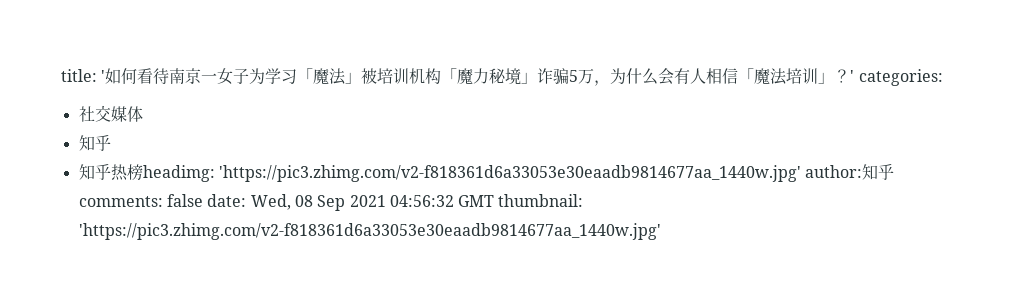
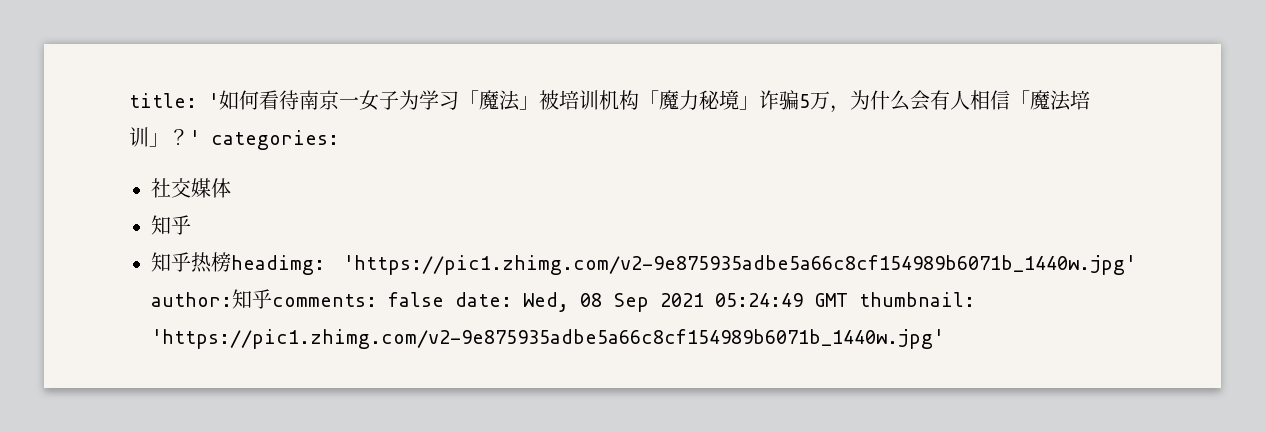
[218,165,801,182] 'https://pic3.zhimg.com/v2-f818361d6a33053e30eaadb9814677aa_1440w.jpg' -> [343,255,1136,275] 'https://pic1.zhimg.com/v2-9e875935adbe5a66c8cf154989b6071b_1440w.jpg'
[389,195,454,207] 04:56:32 -> [715,293,803,307] 05:24:49
[78,223,661,240] 'https://pic3.zhimg.com/v2-f818361d6a33053e30eaadb9814677aa_1440w.jpg' -> [151,329,944,349] 'https://pic1.zhimg.com/v2-9e875935adbe5a66c8cf154989b6071b_1440w.jpg'

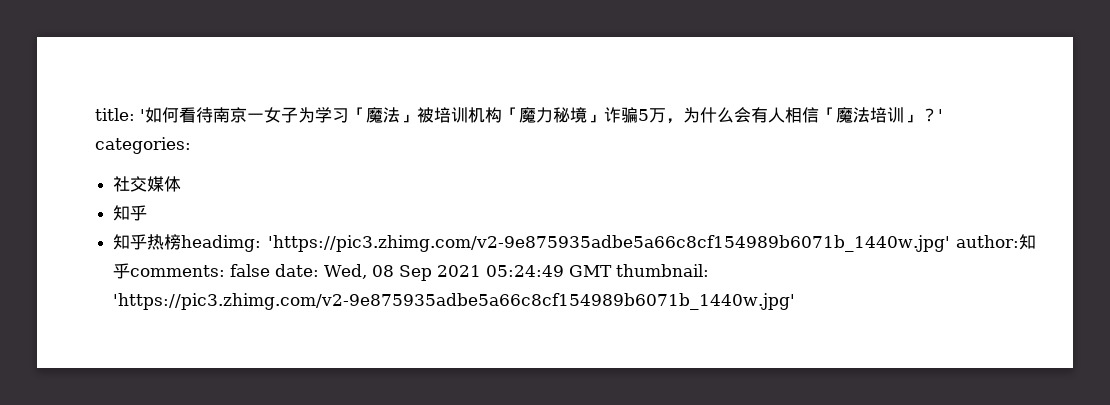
[343,255,1136,275] 'https://pic1.zhimg.com/v2-9e875935adbe5a66c8cf154989b6071b_1440w.jpg' -> [267,235,950,252] 'https://pic3.zhimg.com/v2-9e875935adbe5a66c8cf154989b6071b_1440w.jpg'
[151,329,944,349] 'https://pic1.zhimg.com/v2-9e875935adbe5a66c8cf154989b6071b_1440w.jpg' -> [113,293,796,310] 'https://pic3.zhimg.com/v2-9e875935adbe5a66c8cf154989b6071b_1440w.jpg'

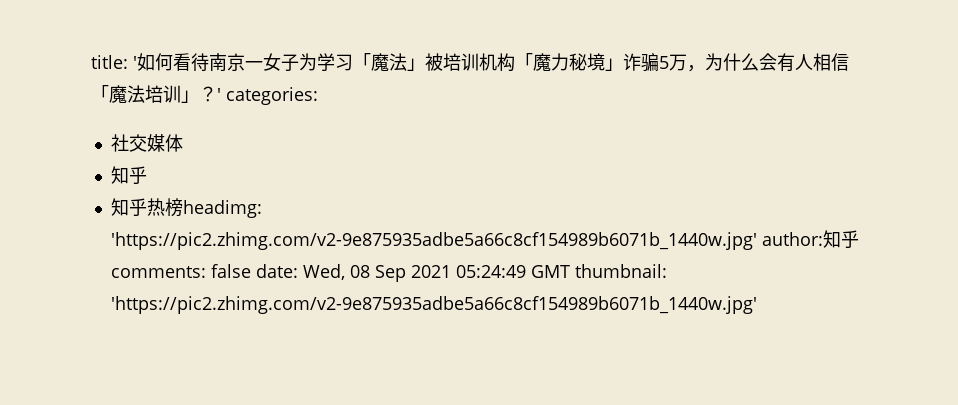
[267,235,950,252] 'https://pic3.zhimg.com/v2-9e875935adbe5a66c8cf154989b6071b_1440w.jpg' -> [110,232,757,250] 'https://pic2.zhimg.com/v2-9e875935adbe5a66c8cf154989b6071b_1440w.jpg'
[113,293,796,310] 'https://pic3.zhimg.com/v2-9e875935adbe5a66c8cf154989b6071b_1440w.jpg' -> [110,296,757,314] 'https://pic2.zhimg.com/v2-9e875935adbe5a66c8cf154989b6071b_1440w.jpg'

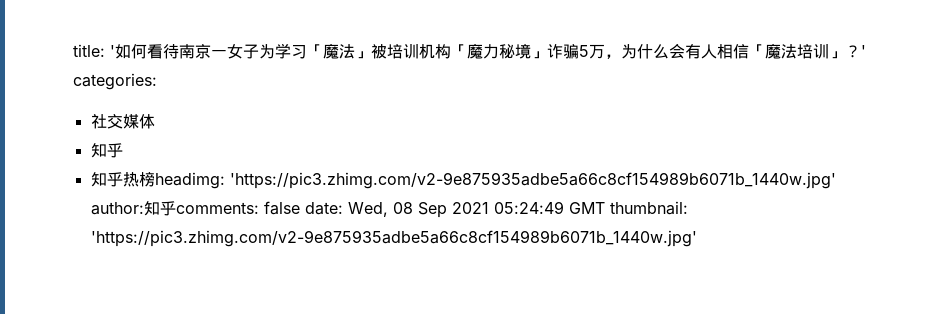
[110,232,757,250] 'https://pic2.zhimg.com/v2-9e875935adbe5a66c8cf154989b6071b_1440w.jpg' -> [229,172,836,189] 'https://pic3.zhimg.com/v2-9e875935adbe5a66c8cf154989b6071b_1440w.jpg'
[110,296,757,314] 'https://pic2.zhimg.com/v2-9e875935adbe5a66c8cf154989b6071b_1440w.jpg' -> [90,230,697,247] 'https://pic3.zhimg.com/v2-9e875935adbe5a66c8cf154989b6071b_1440w.jpg'

